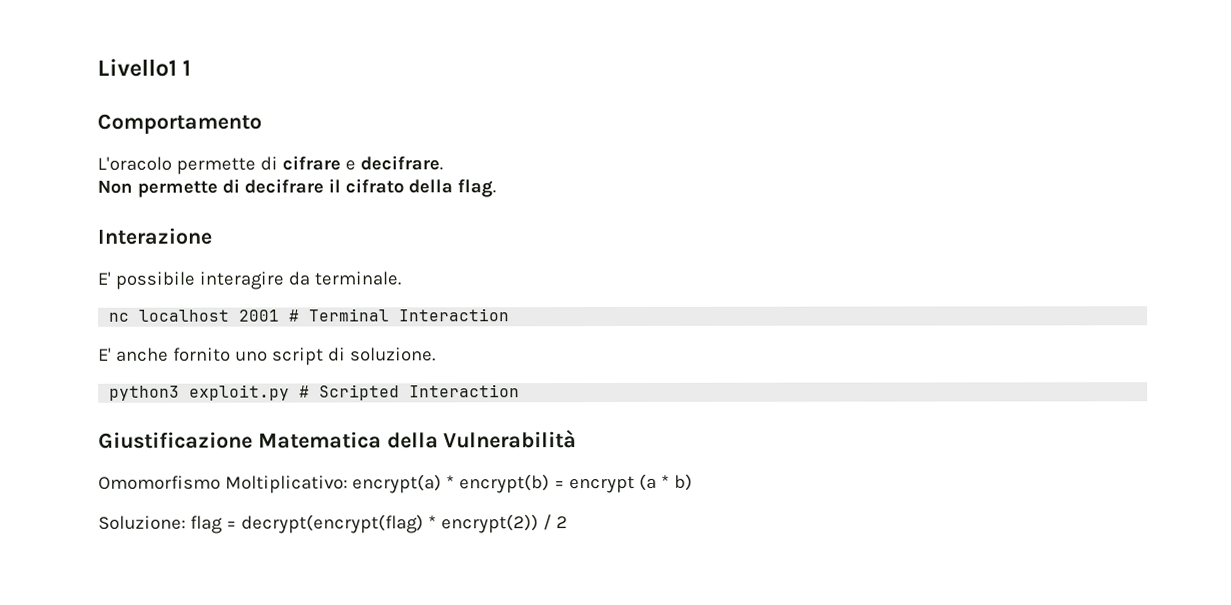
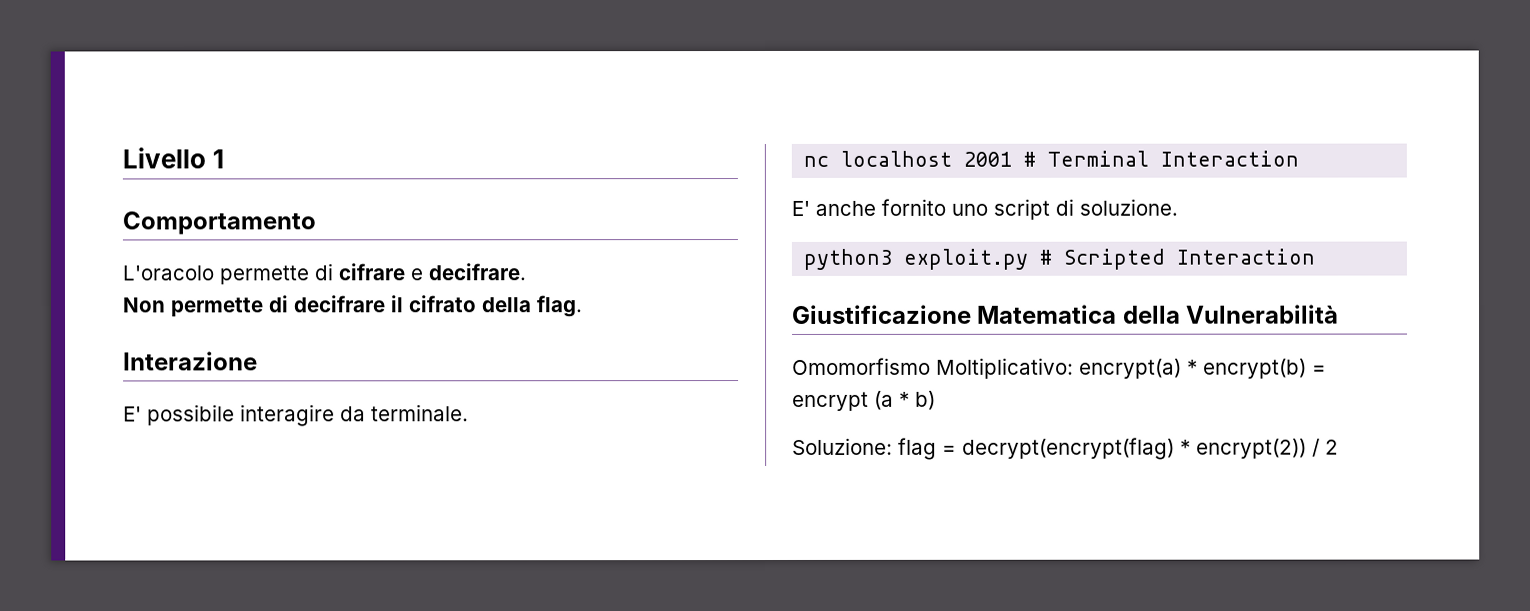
[97,58,177,77] Livello1 -> [122,147,206,169] Livello

